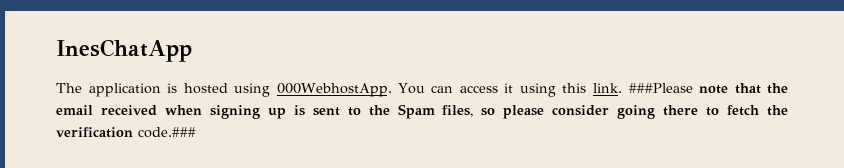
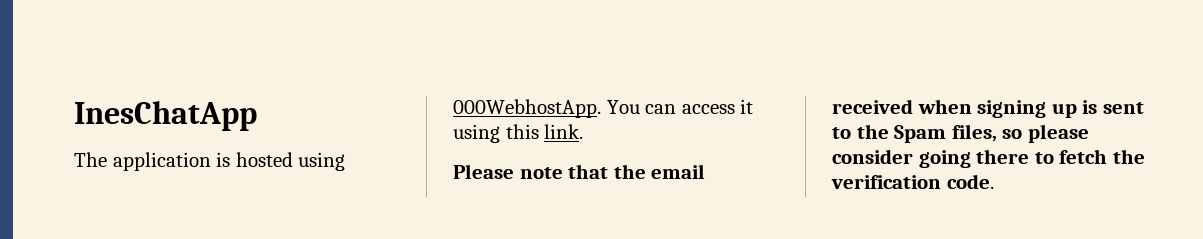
[628,83,693,93] ###Please -> [453,164,514,179] // Please
[138,127,196,138] code.### -> [946,174,994,189] code.

